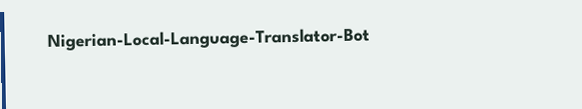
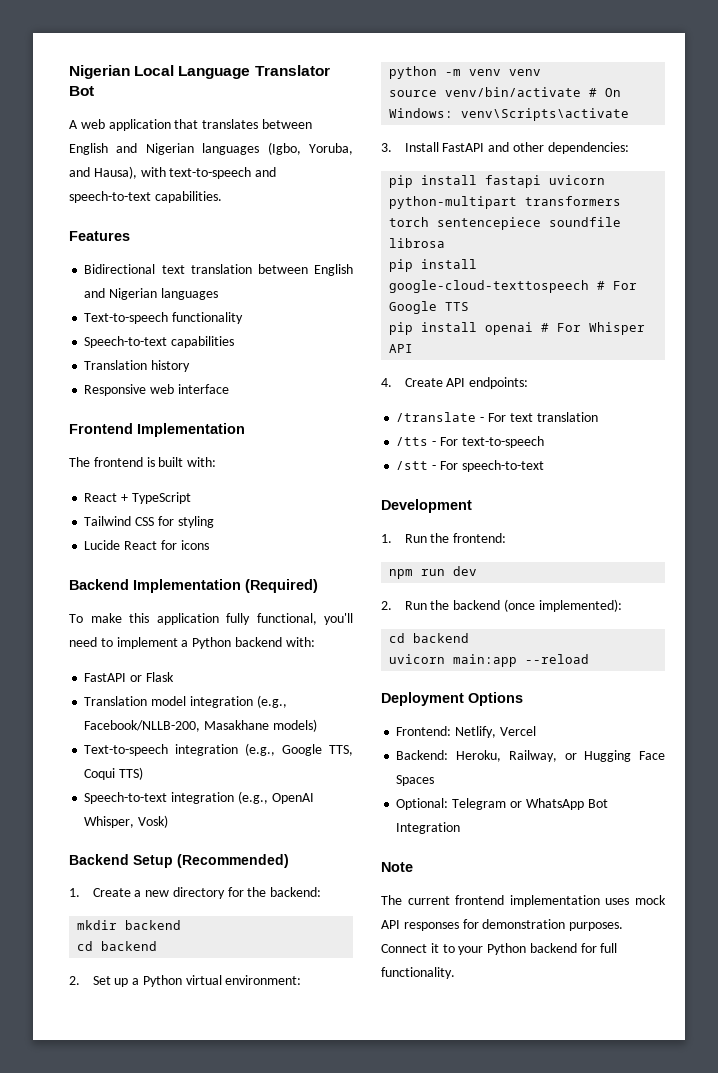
[47,27,370,51] Nigerian-Local-Language-Translator-Bot -> [69,65,330,79] [69,86,94,96] [69,119,312,131] [69,142,353,155] [69,166,277,179] [69,191,222,203] [69,231,130,241] [84,264,353,276] [84,288,218,300] [84,312,244,324] [84,336,235,348] [84,360,191,372] [84,384,229,396] [69,423,245,437] [69,457,217,467] [84,492,191,504] [84,516,214,528] [84,540,209,550] [69,579,318,593] [69,613,353,625] [69,637,315,649] [84,672,174,682] [84,695,287,708] [84,719,317,732] [84,743,353,756] [84,767,144,780] [84,791,314,804] [84,815,169,828] [69,854,289,868] [69,887,322,899] [77,920,182,930] [77,941,158,951] [69,975,302,987] [389,66,542,79] [389,87,622,97] [389,108,630,121] [381,142,629,154] [389,175,606,188] [389,196,622,209] [389,217,622,230] [389,238,446,248] [389,259,478,272] [389,280,638,293] [389,301,470,314] [389,322,646,335] [389,344,414,353] [381,377,529,389] [396,412,598,422] [396,436,544,448] [396,460,544,472] [381,499,472,513] [381,533,507,543] [389,566,478,579] [381,599,622,612] [389,633,470,643] [389,654,590,667] [381,692,523,706] [396,726,536,738] [396,750,665,762] [396,775,435,786] [396,798,608,810] [396,822,461,834] [381,862,413,872] [381,895,666,907] [381,919,624,931] [381,943,618,955] [381,967,455,979] Nigerian Local Language Translator Bot // A web application that translates between English and Nigerian languages (Igbo, Yoruba, and Hausa), with text-to-speech and speech-to-text capabilities. // Features // Bidirectional text translation between English and Nigerian languages // Text-to-speech functionality // Speech-to-text capabilities // Translation history // Responsive web interface // Frontend Implementation // The frontend is built with: // React + TypeScript // Tailwind CSS for styling // Lucide React for icons // Backend Implementation (Required) // To make this application fully functional, you'll need to implement a Python backend with: // FastAPI or Flask // Translation model integration (e.g., Facebook/NLLB-200, Masakhane models) // Text-to-speech integration (e.g., Google TTS, Coqui TTS) // Speech-to-text integration (e.g., OpenAI Whisper, Vosk) // Backend Setup (Recommended) // 1. Create a new directory for the backend: // mkdir backend // cd backend // 2. Set up a Python virtual environment: // python -m venv venv // source venv/bin/activate # On Windows: venv\Scripts\activate // 3. Install FastAPI and other dependencies: // pip install fastapi uvicorn python-multipart transformers torch sentencepiece soundfile librosa // pip install google-cloud-texttospeech # For Google TTS // pip install openai # For Whisper API // 4. Create API endpoints: // /translate - For text translation // /tts - For text-to-speech // /stt - For speech-to-text // Development // 1. Run the frontend: // npm run dev // 2. Run the backend (once implemented): // cd backend // uvicorn main:app --reload // Deployment Options // Frontend: Netlify, Vercel // Backend: Heroku, Railway, or Hugging Face Spaces // Optional: Telegram or WhatsApp Bot Integration // Note // The current frontend implementation uses mock API responses for demonstration purposes. Connect it to your Python backend for full functionality.

